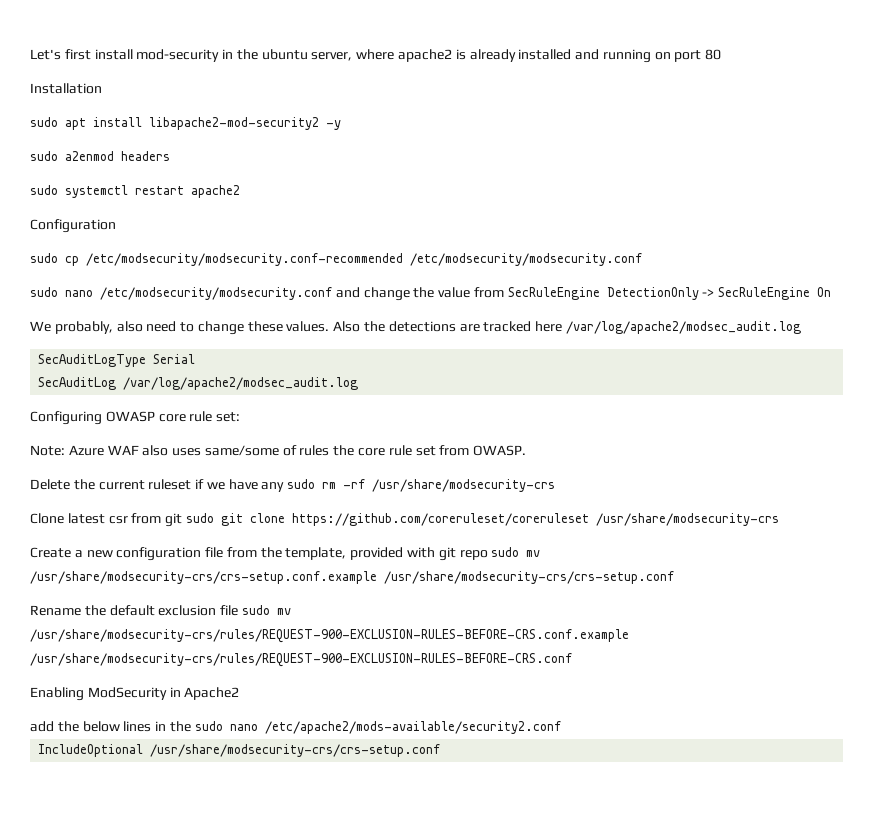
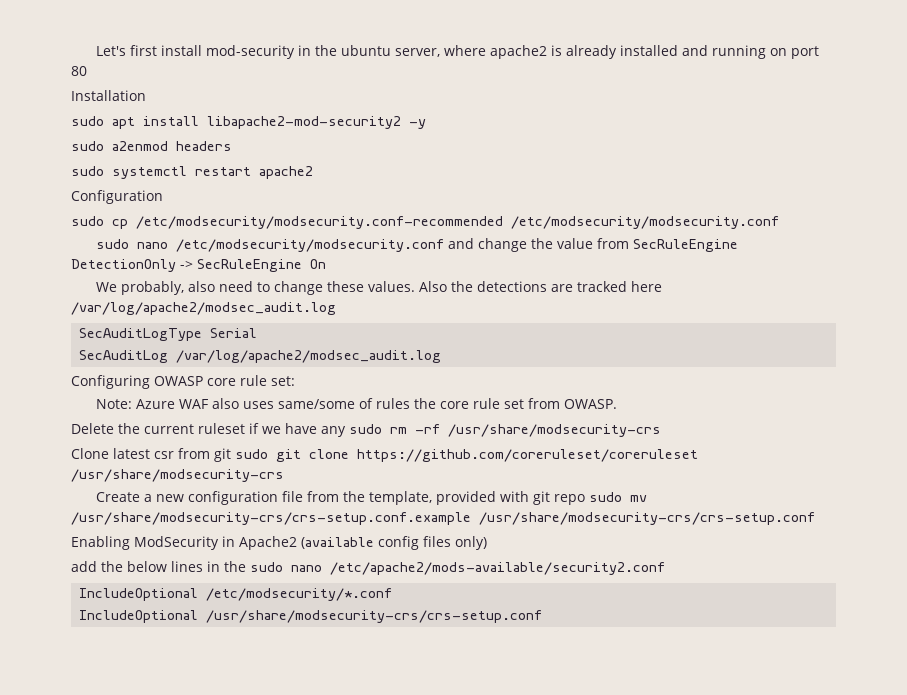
[30,605,291,616] [30,629,629,643] [30,653,572,667] // Rename the default exclusion file sudo mv /usr/share/modsecurity-crs/rules/REQUEST-900-EXCLUSION-RULES-BEFORE-CRS.conf.example /usr/share/modsecurity-crs/rules/REQUEST-900-EXCLUSION-RULES-BEFORE-CRS.conf -> (815, 518) none
(240, 693) none -> [301,536,487,550] (available config files only)
(561, 727) none -> [79,588,393,601] // IncludeOptional /etc/modsecurity/*.conf

